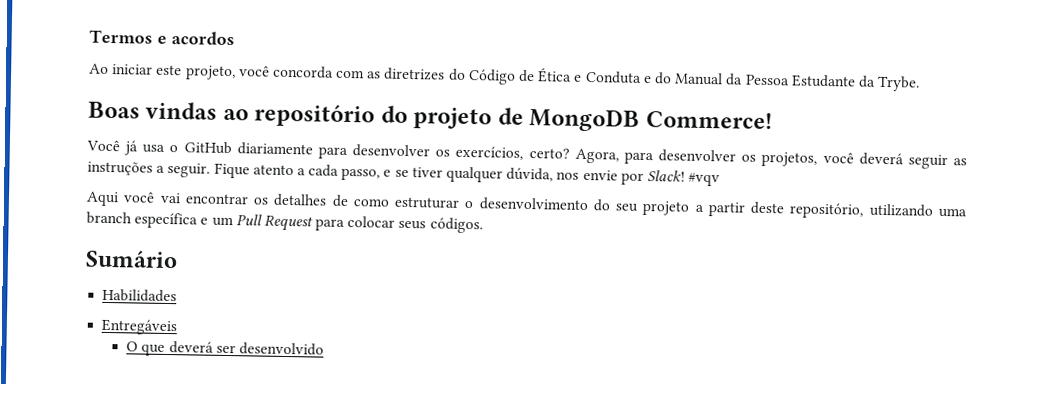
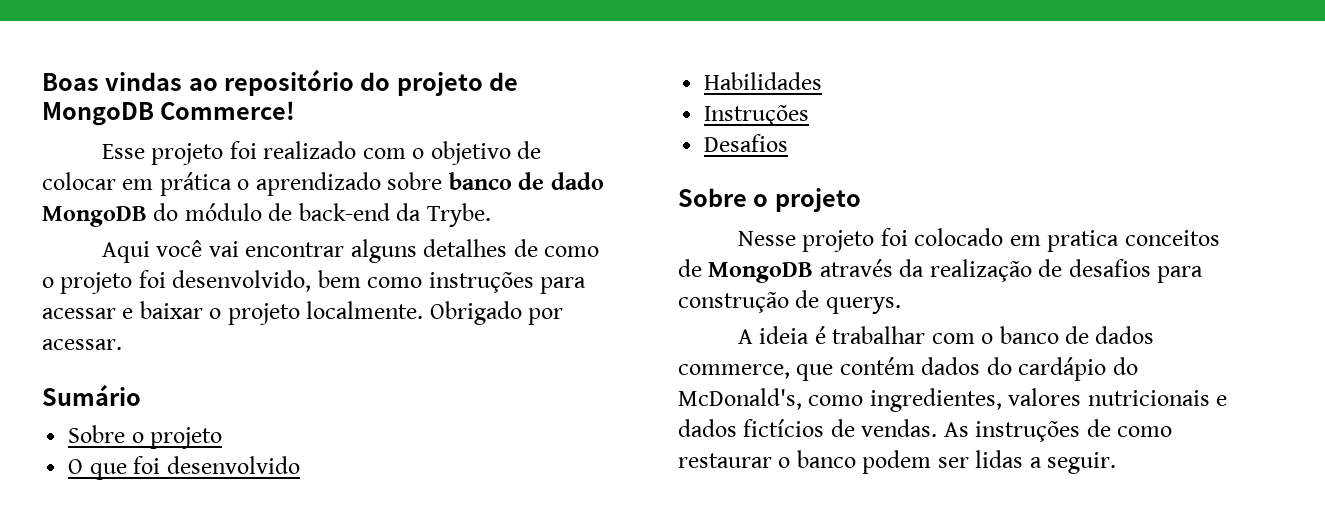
[89,29,235,46] [89,63,921,92] Termos e acordos // Ao iniciar este projeto, você concorda com as diretrizes do Código de Ética e Conduta e do Manual da Pessoa Estudante da Trybe. // -> (42, 82) none
[86,139,967,170] [87,161,721,187] Você já usa o GitHub diariamente para desenvolver os exercícios, certo? Agora, para desenvolver os projetos, você deverá seguir as instruções a seguir. Fique atento a cada passo, e se tiver qualquer dúvida, nos envie por Slack! #vqv -> [101,141,542,165] [42,172,604,196] [42,203,491,227] Esse projeto foi realizado com o objetivo de colocar em prática o aprendizado sobre banco de dado MongoDB do módulo de back-end da Trybe.
[253,197,270,205] os -> [350,239,417,263] alguns
[394,196,968,219] [86,211,483,234] [85,249,178,269] [102,288,178,303] [101,318,178,336] [126,341,324,356] estruturar o desenvolvimento do seu projeto a partir deste repositório, utilizando uma branch específica e um Pull Request para colocar seus códigos. // Sumário // Habilidades // Entregáveis // O que deverá ser desenvolvido -> [42,270,587,294] [42,301,564,325] [42,339,122,350] [42,384,141,406] [68,425,223,449] [68,456,300,480] [704,72,823,90] [704,105,810,126] [704,134,789,152] [678,188,861,212] [737,228,1220,252] [678,259,1204,283] [678,290,901,314] [737,326,1155,344] [678,357,1138,381] [678,388,1228,412] [678,419,1173,442] [678,450,1117,474] o projeto foi desenvolvido, bem como instruções para acessar e baixar o projeto localmente. Obrigado por acessar. // Sumário // Sobre o projeto // O que foi desenvolvido // Habilidades // Instruções // Desafios // Sobre o projeto // Nesse projeto foi colocado em pratica conceitos de MongoDB através da realização de desafios para construção de querys. // A ideia é trabalhar com o banco de dados commerce, que contém dados do cardápio do McDonald's, como ingredientes, valores nutricionais e dados fictícios de vendas. As instruções de como restaurar o banco podem ser lidas a seguir.

